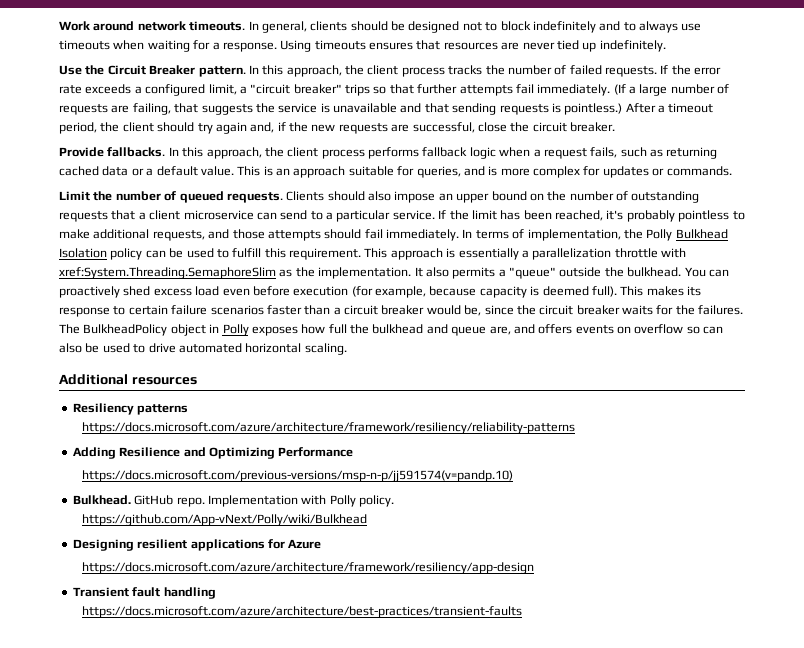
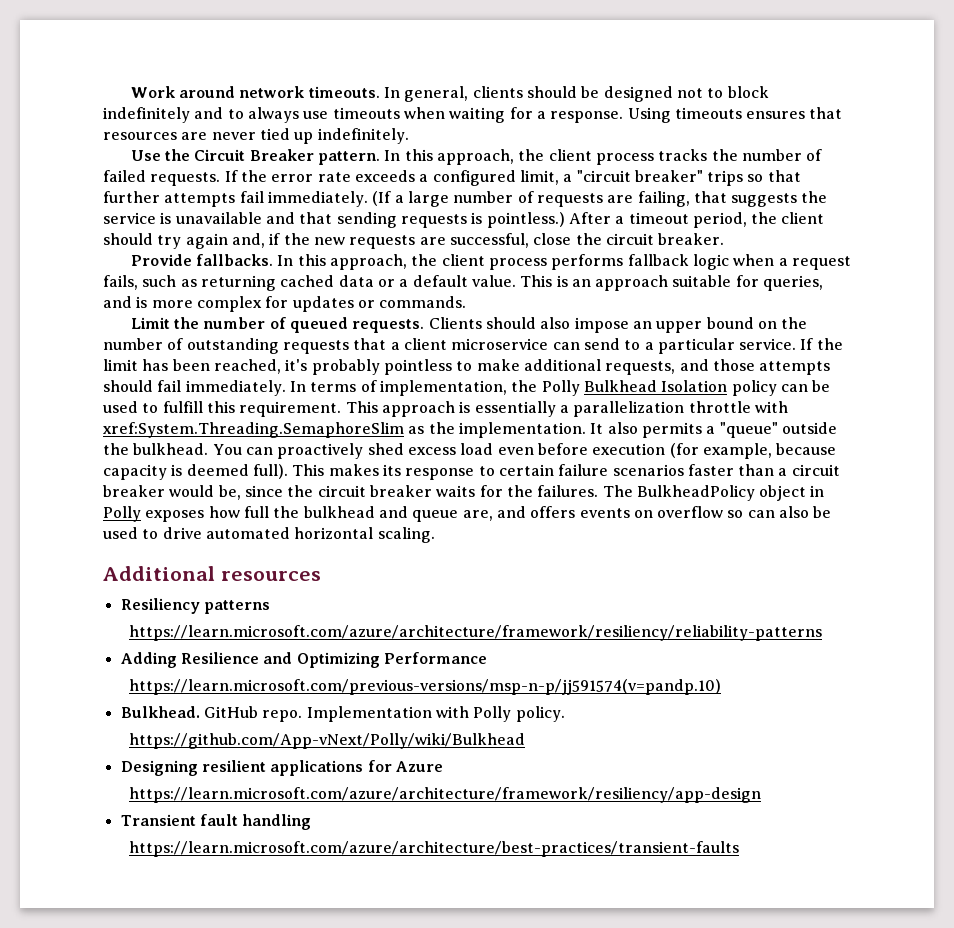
[82,422,576,434] https://docs.microsoft.com/azure/architecture/framework/resiliency/reliability-patterns -> [129,625,823,641] https://learn.microsoft.com/azure/architecture/framework/resiliency/reliability-patterns
[82,470,514,482] https://docs.microsoft.com/previous-versions/msp-n-p/jj591574(v=pandp.10) -> [129,679,722,695] https://learn.microsoft.com/previous-versions/msp-n-p/jj591574(v=pandp.10)
[82,562,535,574] https://docs.microsoft.com/azure/architecture/framework/resiliency/app-design -> [129,787,762,803] https://learn.microsoft.com/azure/architecture/framework/resiliency/app-design
[82,606,523,618] https://docs.microsoft.com/azure/architecture/best-practices/transient-faults -> [129,841,740,857] https://learn.microsoft.com/azure/architecture/best-practices/transient-faults

